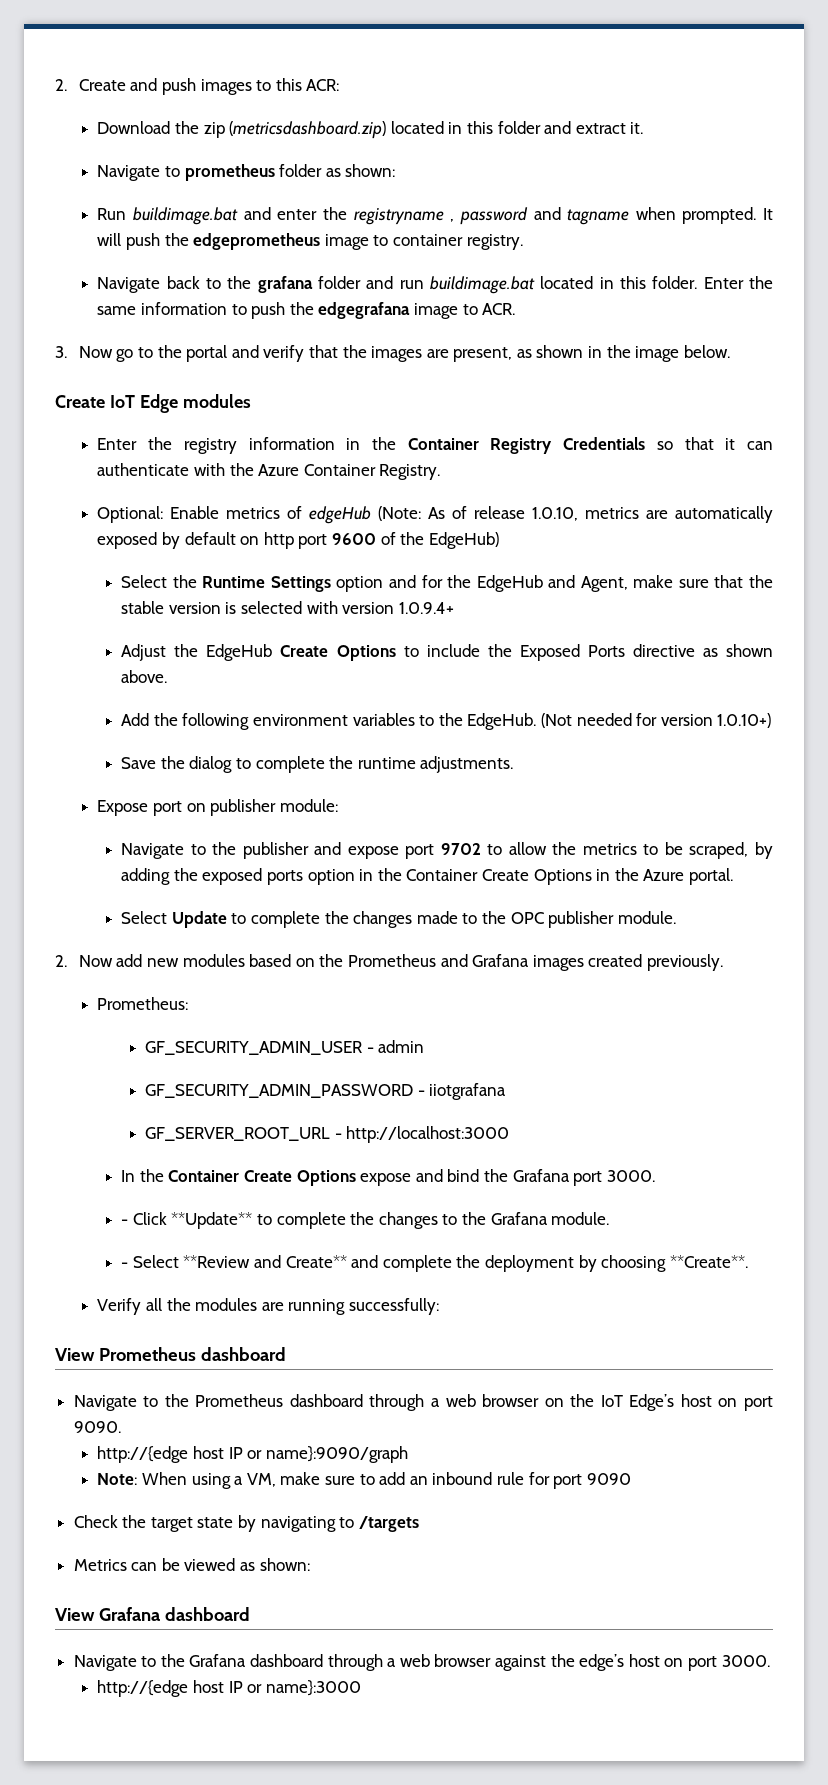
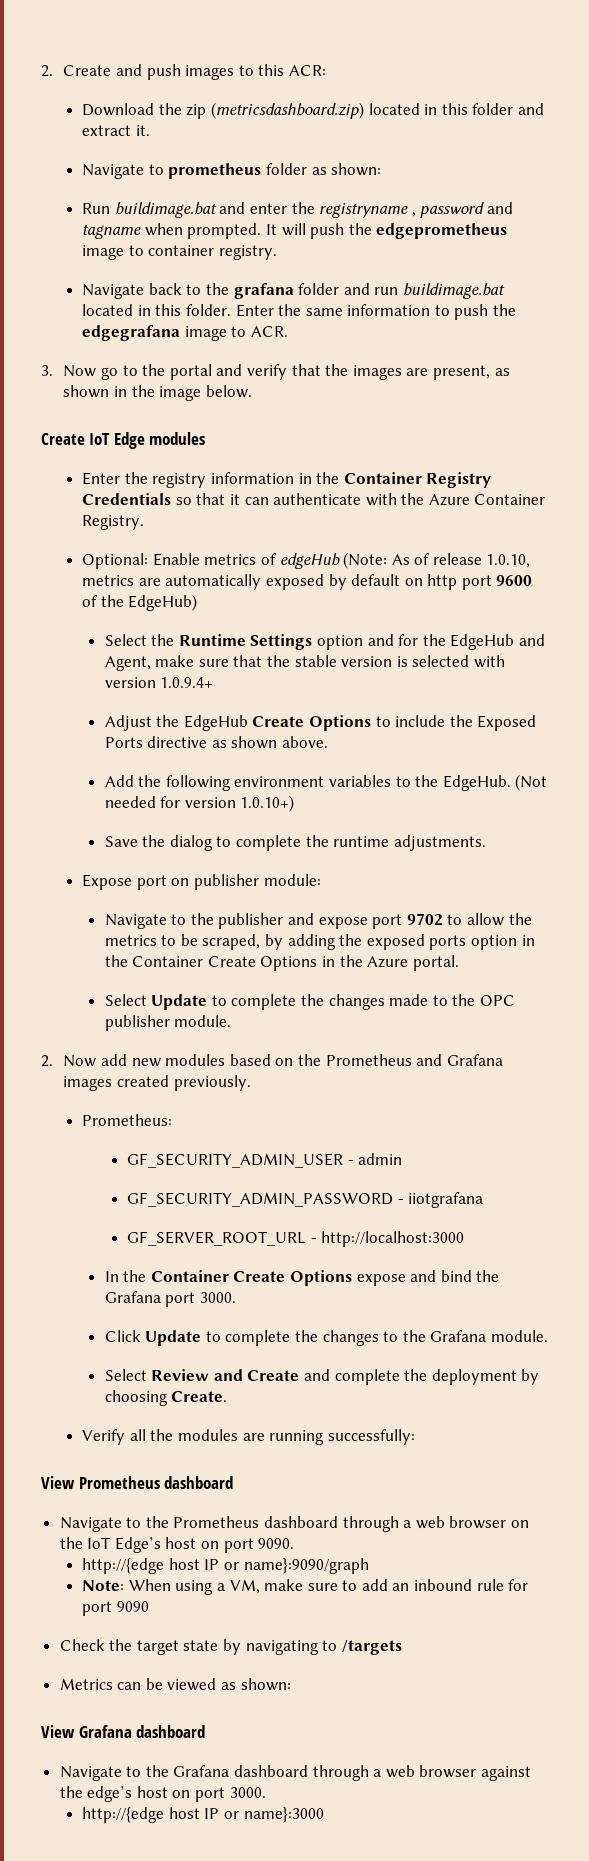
[121,1212,253,1229] - Click **Update** -> [104,1330,202,1346] Click Update
[121,1255,347,1268] - Select **Review and Create** -> [104,1369,300,1381] Select Review and Create
[669,1255,748,1268] **Create**. -> [171,1391,228,1402] Create.

